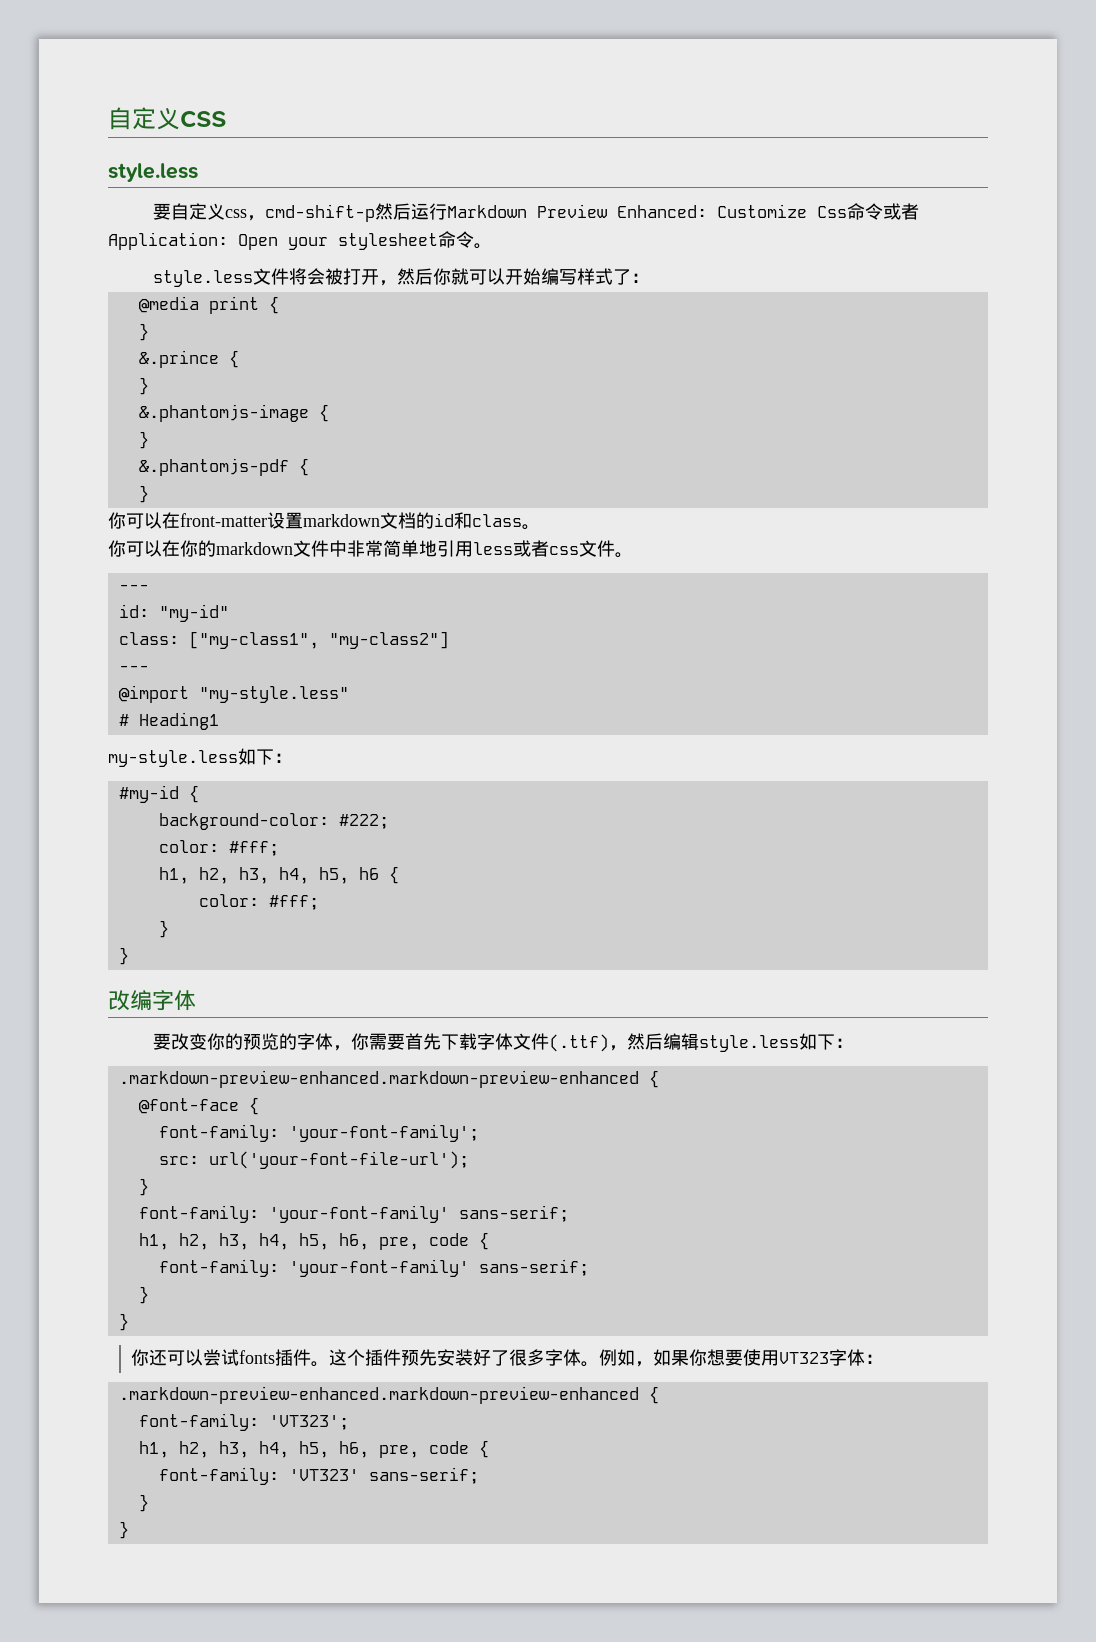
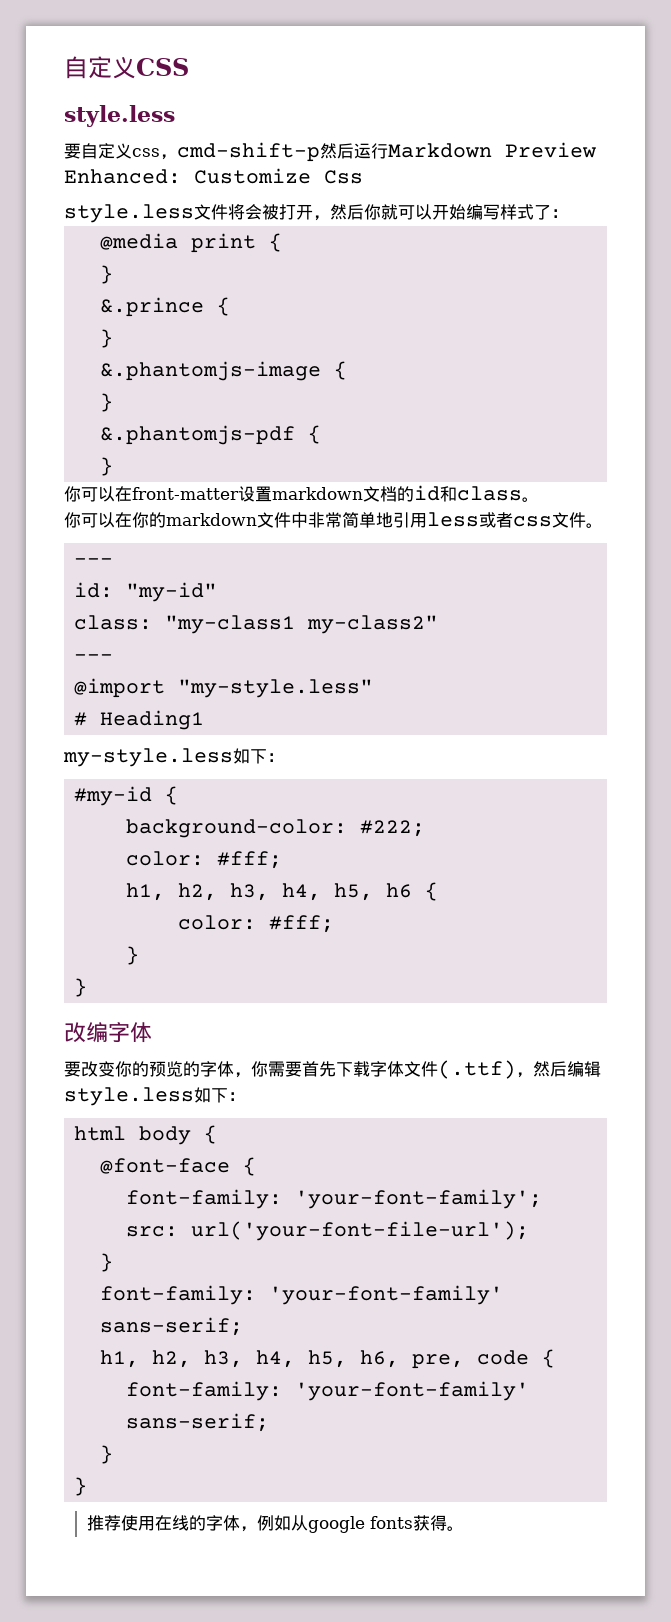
[846,203,919,220] [108,231,492,250] 命令或者Application: Open your stylesheet命令。 -> (363, 177) none
[188,631,449,649] ["my-class1", "my-class2"] -> [165,615,439,634] "my-class1 my-class2"
[118,1070,639,1088] .markdown-preview-enhanced.markdown-preview-enhanced -> [74,1126,192,1145] html body
[131,1349,884,1367] [118,1386,659,1404] [138,1413,349,1431] [138,1440,489,1458] [158,1467,479,1485] [138,1494,149,1512] [118,1521,129,1539] 你还可以尝试fonts插件。这个插件预先安装好了很多字体。例如，如果你想要使用VT323字体： // .markdown-preview-enhanced.markdown-preview-enhanced { // font-family: 'VT323'; // h1, h2, h3, h4, h5, h6, pre, code { // font-family: 'VT323' sans-serif; // } // } -> [86,1515,464,1533] 推荐使用在线的字体，例如从google fonts获得。

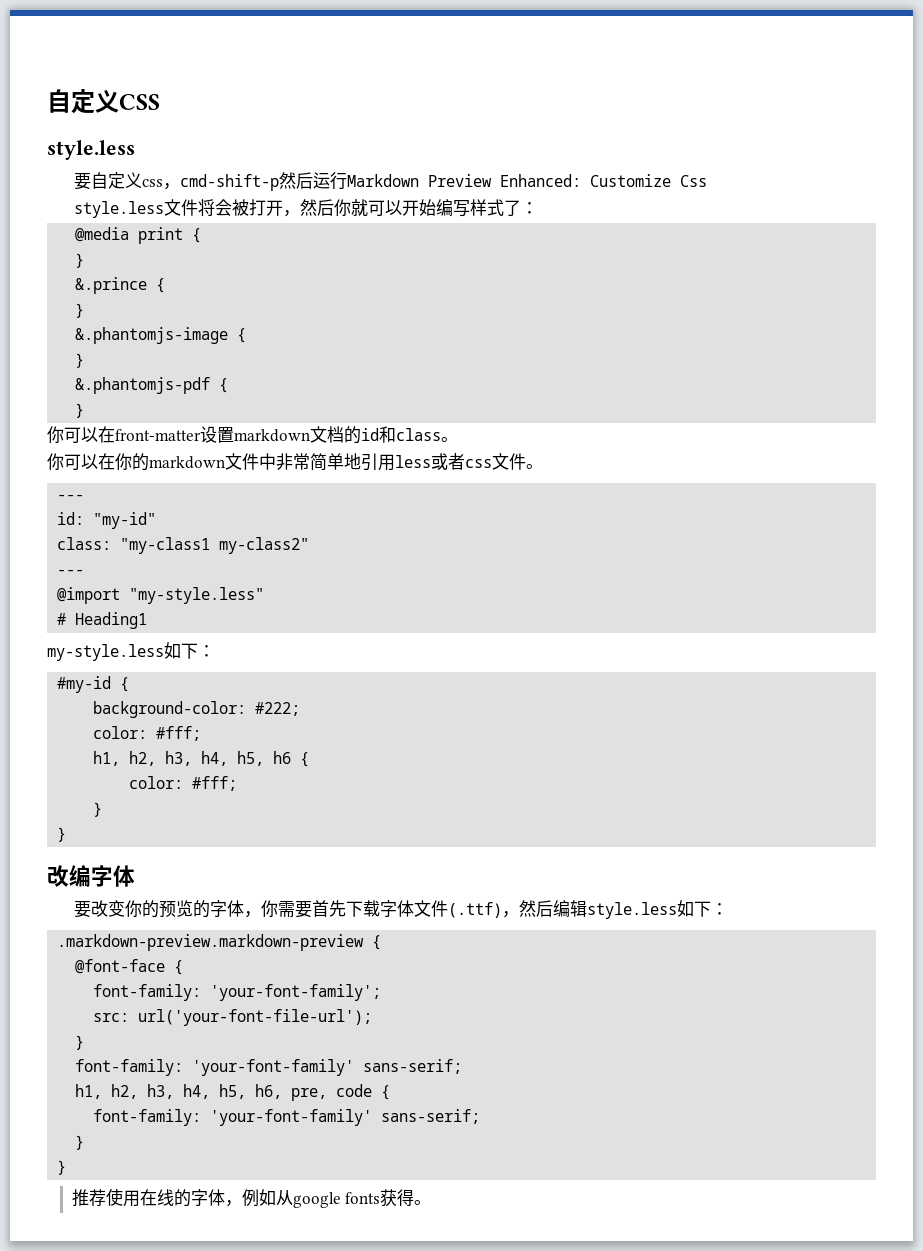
[74,1126,192,1145] html body -> [57,934,365,951] .markdown-preview.markdown-preview

